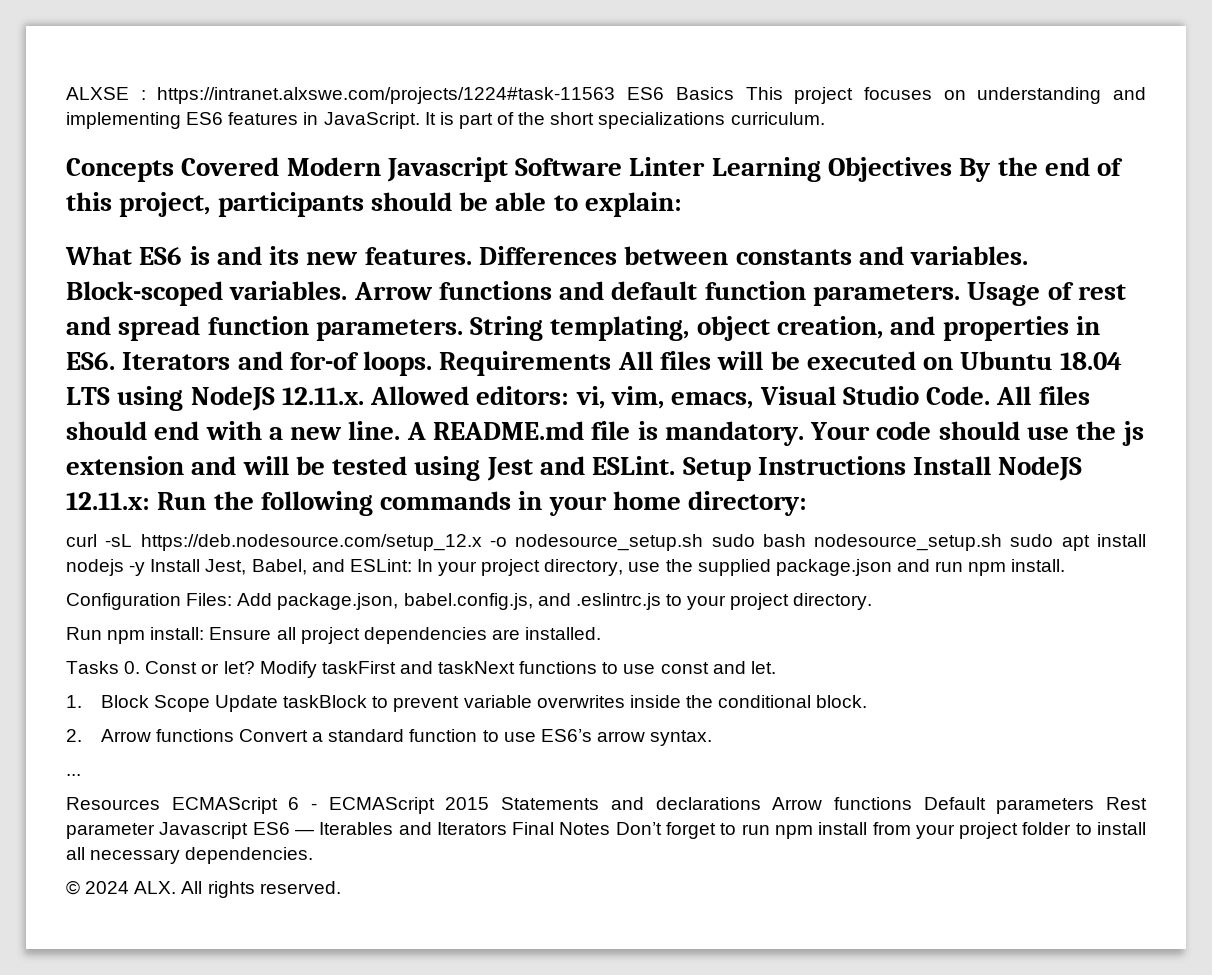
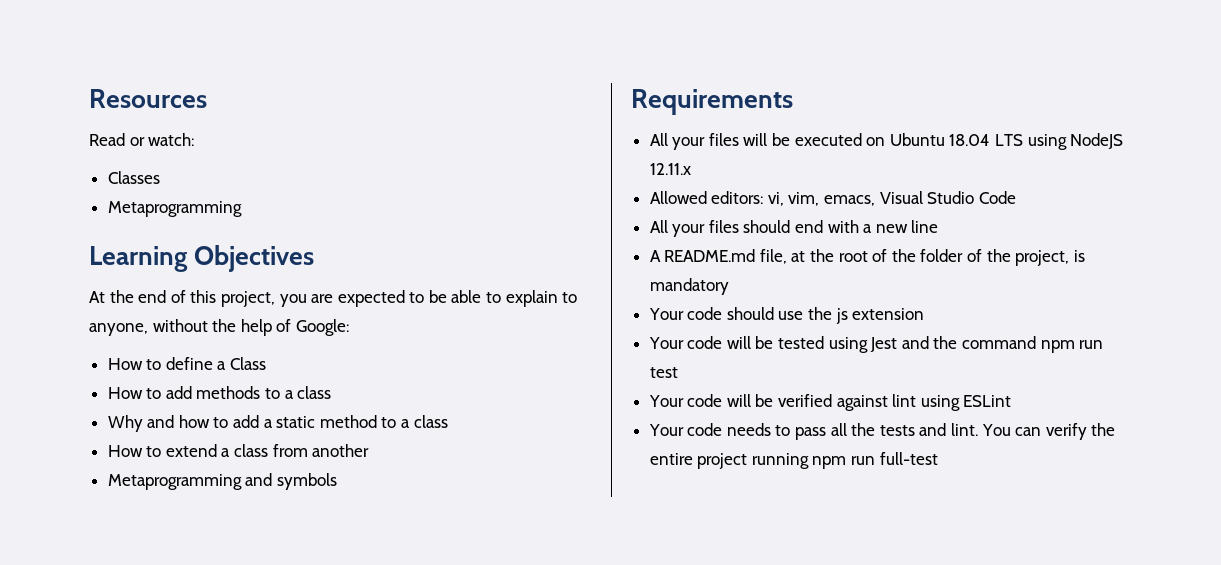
[66,87,1147,104] [66,112,825,129] [66,157,706,182] ALXSE : https://intranet.alxswe.com/projects/1224#task-11563 ES6 Basics This project focuses on understanding and implementing ES6 features in JavaScript. It is part of the short specializations curriculum. // Concepts Covered Modern Javascript Software Linter -> [89,89,207,108] [89,133,195,146] [107,171,160,184] [107,201,242,217] Resources // Read or watch: // Classes // Metaprogramming //
[959,158,992,182] By -> [89,291,105,303] // At
[217,192,683,217] [65,246,1029,265] [66,281,1126,306] [66,316,1100,341] [66,351,433,376] participants should be able to explain: // What ES6 is and its new features. Differences between constants and variables. Block-scoped variables. Arrow functions and default function parameters. Usage of rest and spread function parameters. String templating, object creation, and properties in ES6. Iterators and for-of loops. -> [279,290,578,307] [89,319,349,336] [107,357,267,370] [107,386,332,399] [107,415,448,432] [107,444,370,457] [107,473,337,490] you are expected to be able to explain to anyone, without the help of Google: // How to define a Class // How to add methods to a class // Why and how to add a static method to a class // How to extend a class from another // Metaprogramming and symbols //
[617,351,653,370] All -> [649,133,706,150] // All your
[281,387,364,405] 12.11.x. -> [649,163,691,175] 12.11.x //
[926,386,1032,405] Code. All -> [978,191,1016,204] [649,220,706,237] Code // All your
[348,421,401,440] line. -> [911,220,939,233] line //
[591,421,804,446] file is mandatory. -> [759,249,1085,266] [649,278,729,295] file, at the root of the folder of the project, is mandatory //
[191,456,237,475] and -> [648,336,723,349] // Your code
[592,456,1083,481] [66,491,808,516] [66,534,1146,551] [66,559,1066,576] [66,593,873,610] [66,627,602,644] [66,661,776,678] [66,695,868,712] [66,729,713,746] [66,774,81,776] [66,797,1148,814] [66,822,1146,839] [66,847,314,864] [66,880,341,898] ESLint. Setup Instructions Install NodeJS 12.11.x: Run the following commands in your home directory: // curl -sL https://deb.nodesource.com/setup_12.x -o nodesource_setup.sh sudo bash nodesource_setup.sh sudo apt install nodejs -y Install Jest, Babel, and ESLint: In your project directory, use the supplied package.json and run npm install. // Configuration Files: Add package.json, babel.config.js, and .eslintrc.js to your project directory. // Run npm install: Ensure all project dependencies are installed. // Tasks 0. Const or let? Modify taskFirst and taskNext functions to use const and let. // 1. Block Scope Update taskBlock to prevent variable overwrites inside the conditional block. // 2. Arrow functions Convert a standard function to use ES6’s arrow syntax. // ... // Resources ECMAScript 6 - ECMAScript 2015 Statements and declarations Arrow functions Default parameters Rest parameter Javascript ES6 — Iterables and Iterators Final Notes Don’t forget to run npm install from your project folder to install all necessary dependencies. // © 2024 ALX. All rights reserved. -> [933,336,1104,353] [649,367,678,378] [648,394,1012,411] [648,423,1116,440] [649,452,938,469] the command npm run test // Your code will be verified against lint using ESLint // Your code needs to pass all the tests and lint. You can verify the entire project running npm run full-test

